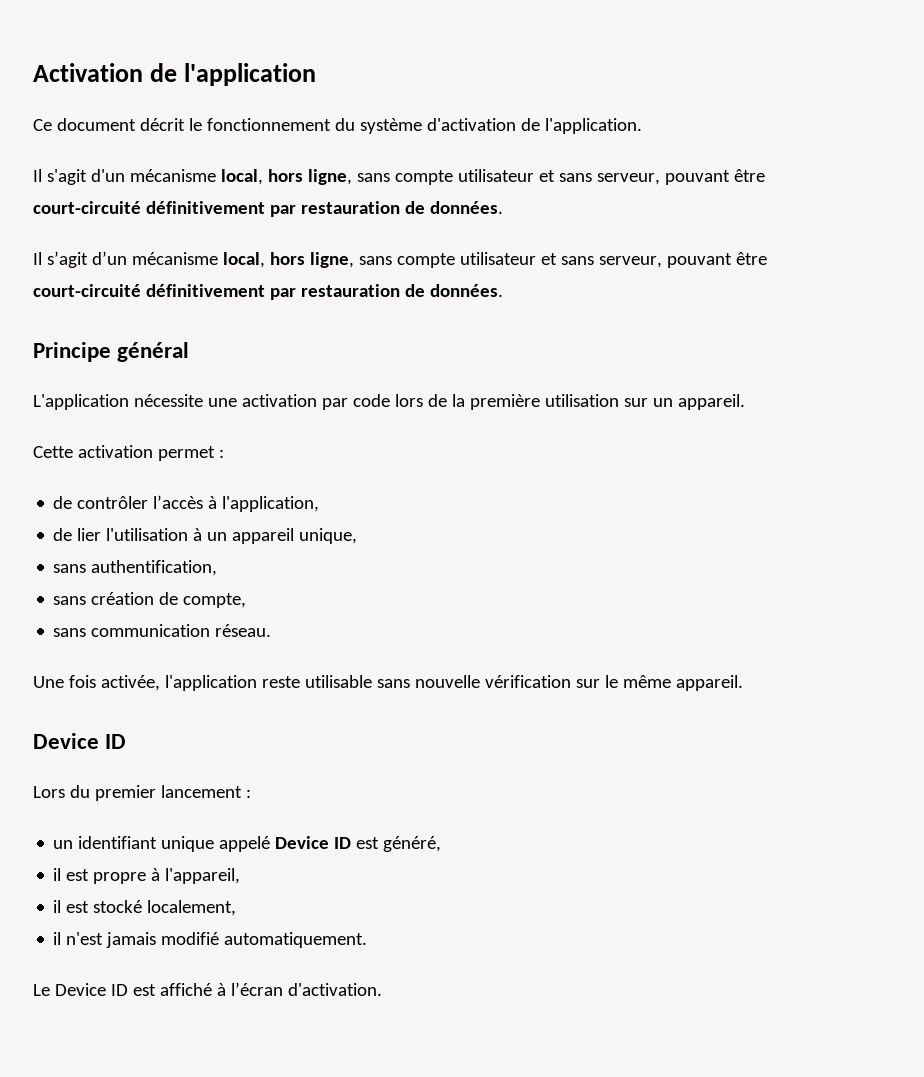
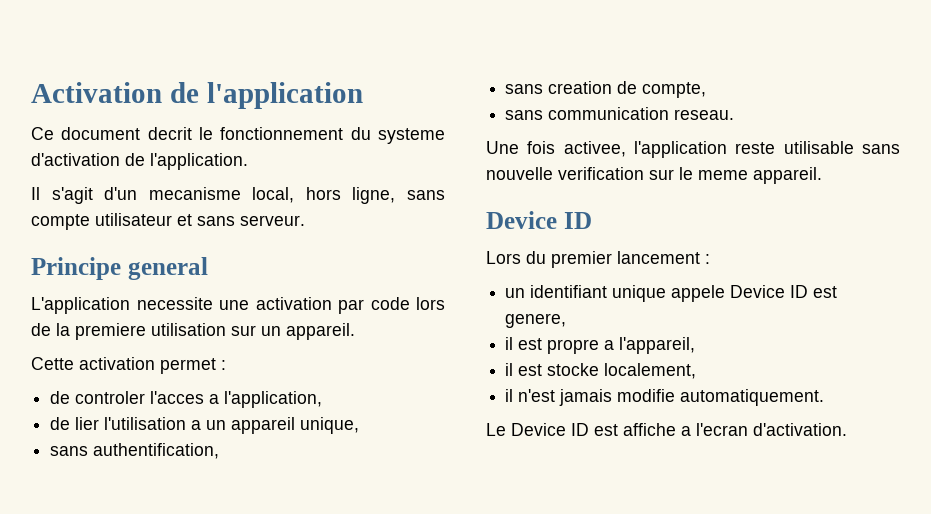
[139,118,185,131] décrit -> [147,127,192,140] decrit
[359,118,422,134] système -> [378,128,445,144] systeme
[129,169,765,185] [33,201,503,217] [33,251,767,268] [33,284,503,300] mécanisme local, hors ligne, sans compte utilisateur et sans serveur, pouvant être court-circuité définitivement par restauration de données. // Il s’agit d’un mécanisme local, hors ligne, sans compte utilisateur et sans serveur, pouvant être court-circuité définitivement par restauration de données. -> [148,187,445,204] [31,213,305,230] mecanisme local, hors ligne, sans compte utilisateur et sans serveur.
[117,342,190,362] général -> [127,257,208,280] general
[133,394,203,407] nécessite -> [136,297,213,310] necessite
[469,394,540,410] première -> [75,323,146,340] premiere
[77,495,218,509] contrôler l’accès à -> [75,391,220,404] controler l'acces a
[193,528,203,541] à -> [191,420,202,430] a
[91,592,155,605] création -> [548,81,613,94] creation
[215,624,272,637] réseau. -> [674,109,735,120] reseau.
[100,675,160,691] activée, -> [563,141,626,157] activee,
[484,675,571,688] vérification -> [558,167,644,180] verification
[622,675,671,688] même -> [698,170,748,180] meme
[219,836,442,852] appelé Device ID est généré, -> [671,285,838,302] [505,313,567,328] appele Device ID est genere,
[151,868,161,881] à -> [604,340,615,350] a
[93,900,143,913] stocké -> [547,363,600,376] stocke
[161,932,220,945] modifié -> [617,389,676,402] modifie
[159,982,283,996] affiché à l’écran -> [623,423,748,436] affiche a l'ecran

